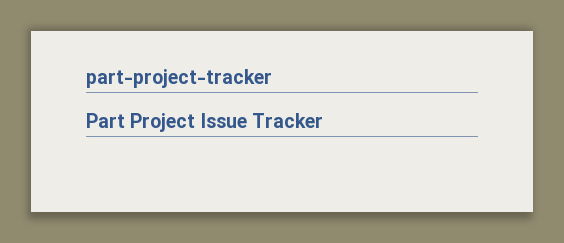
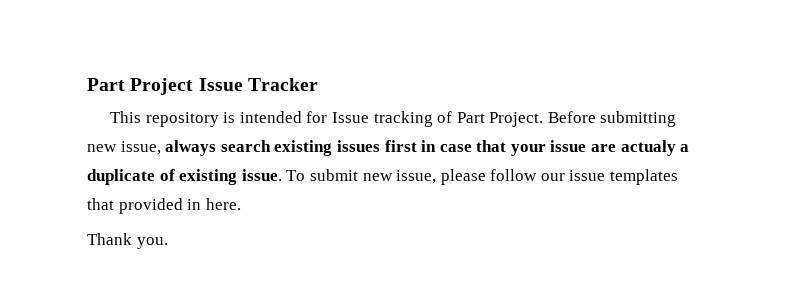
[86,69,272,88] part-project-tracker // -> (87, 84) none
(323, 120) none -> [109,111,677,127] [87,140,690,156] [87,169,679,185] [87,198,241,214] [87,233,168,249] // This repository is intended for Issue tracking of Part Project. Before submitting new issue, always search existing issues first in case that your issue are actualy a duplicate of existing issue. To submit new issue, please follow our issue templates that provided in here. // Thank you.

